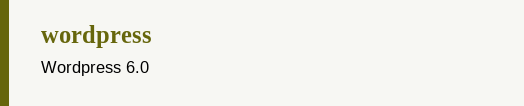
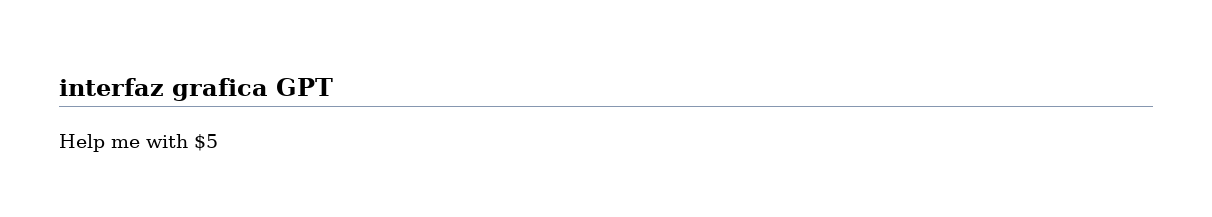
[41,25,152,48] [41,61,149,76] wordpress // Wordpress 6.0 -> [59,78,333,101] [59,134,218,152] interfaz grafica GPT // Help me with $5

